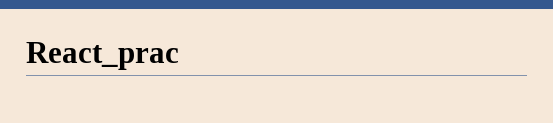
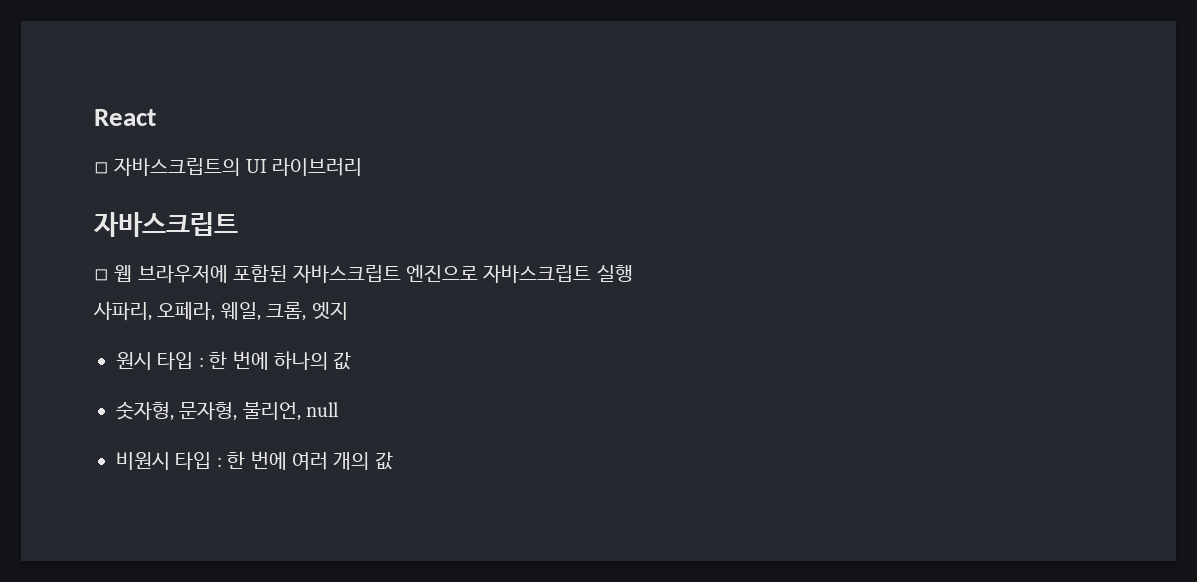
[26,42,179,70] React_prac -> [94,109,156,126] [94,158,363,176] [93,212,238,237] [94,264,633,283] [93,301,348,321] [116,351,352,370] [116,402,340,421] [116,451,393,470] React // ◽ 자바스크립트의 UI 라이브러리 // 자바스크립트 // ◽ 웹 브라우저에 포함된 자바스크립트 엔진으로 자바스크립트 실행 // 사파리, 오페라, 웨일, 크롬, 엣지 // 원시 타입 : 한 번에 하나의 값 // 숫자형, 문자형, 불리언, null // 비원시 타입 : 한 번에 여러 개의 값

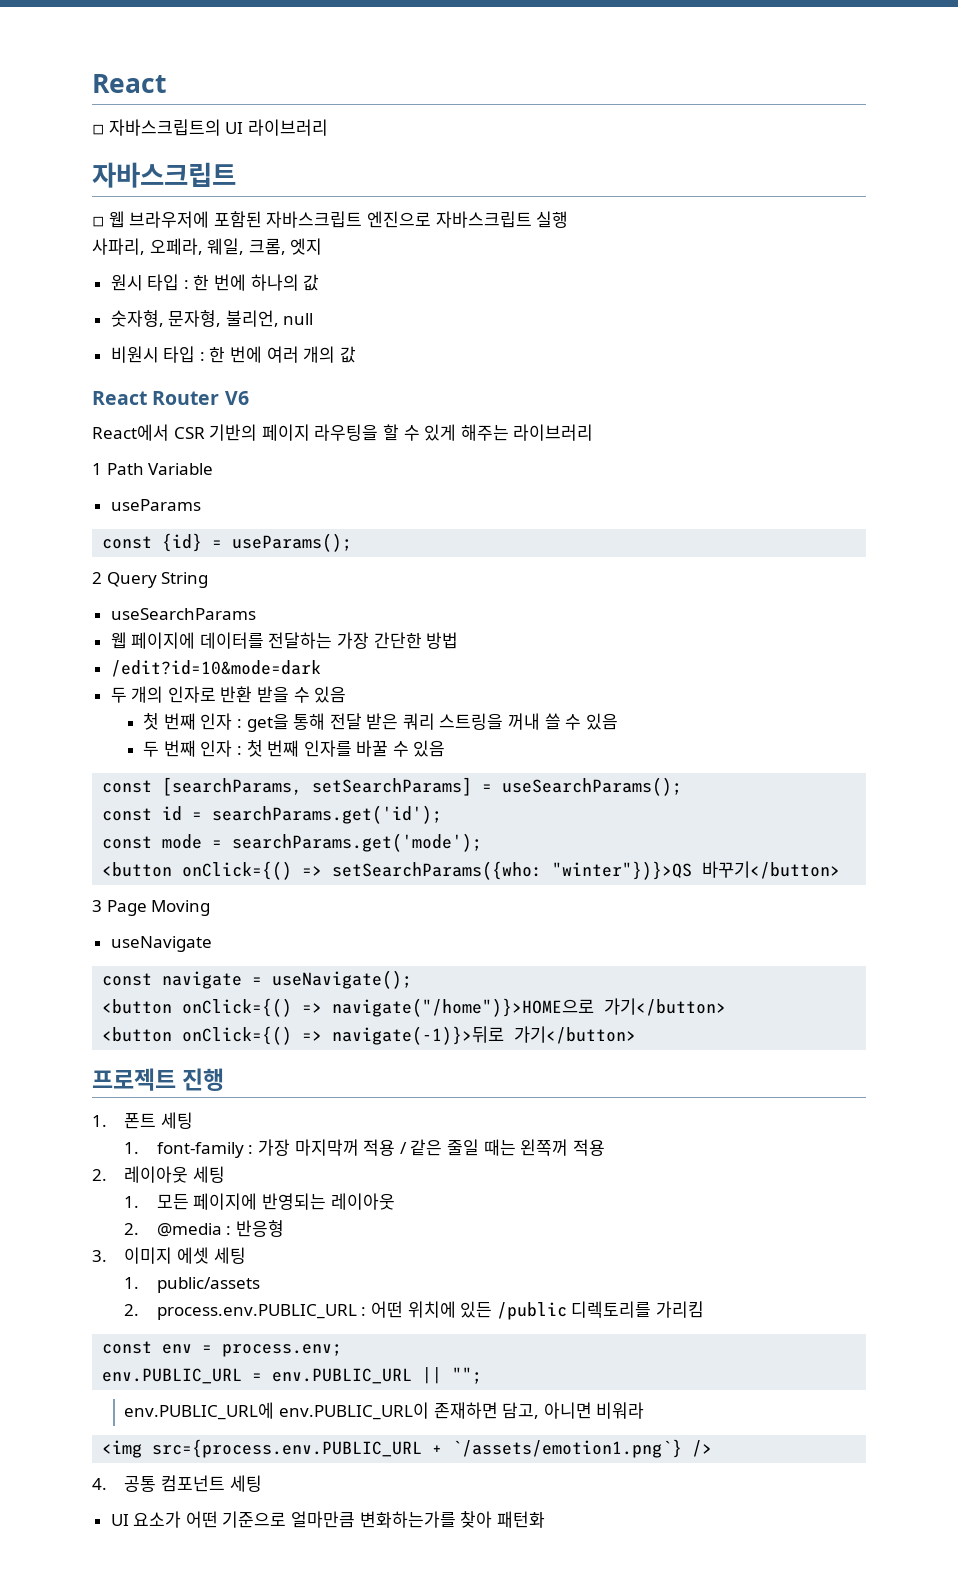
(393, 461) none -> [92,391,249,405] [92,424,594,441] [92,463,214,475] [110,499,201,511] [102,533,353,552] [92,572,209,588] [110,608,256,620] [110,632,459,649] [110,660,321,677] [110,686,347,703] [143,713,618,732] [143,740,446,757] [102,777,683,796] [102,805,443,824] [102,833,483,852] [102,861,841,880] [92,900,211,916] [110,936,212,952] [102,970,413,989] [102,998,727,1017] [102,1026,637,1045] [92,1068,225,1091] [92,1112,194,1129] [124,1139,605,1158] [92,1166,226,1183] [124,1193,395,1210] [124,1220,285,1237] [92,1247,246,1264] [124,1277,260,1293] [124,1301,705,1320] [102,1341,343,1357] [102,1367,483,1384] [124,1402,645,1420] [102,1439,713,1458] [92,1475,262,1492] [110,1511,545,1528] // React Router V6 // React에서 CSR 기반의 페이지 라우팅을 할 수 있게 해주는 라이브러리 // 1 Path Variable // useParams // const {id} = useParams(); // 2 Query String // useSearchParams // 웹 페이지에 데이터를 전달하는 가장 간단한 방법 // /edit?id=10&mode=dark // 두 개의 인자로 반환 받을 수 있음 // 첫 번째 인자 : get을 통해 전달 받은 쿼리 스트링을 꺼내 쓸 수 있음 // 두 번째 인자 : 첫 번째 인자를 바꿀 수 있음 // const [searchParams, setSearchParams] = useSearchParams(); // const id = searchParams.get('id'); // const mode = searchParams.get('mode'); // <button onClick={() => setSearchParams({who: "winter"})}>QS 바꾸기</button> // 3 Page Moving // useNavigate // const navigate = useNavigate(); // <button onClick={() => navigate("/home")}>HOME으로 가기</button> // <button onClick={() => navigate(-1)}>뒤로 가기</button> // 프로젝트 진행 // 1. 폰트 세팅 // 1. font-family : 가장 마지막꺼 적용 / 같은 줄일 때는 왼쪽꺼 적용 // 2. 레이아웃 세팅 // 1. 모든 페이지에 반영되는 레이아웃 // 2. @media : 반응형 // 3. 이미지 에셋 세팅 // 1. public/assets // 2. process.env.PUBLIC_URL : 어떤 위치에 있든 /public 디렉토리를 가리킴 // const env = process.env; // env.PUBLIC_URL = env.PUBLIC_URL || ""; // env.PUBLIC_URL에 env.PUBLIC_URL이 존재하면 담고, 아니면 비워라 // <img src={process.env.PUBLIC_URL + `/assets/emotion1.png`} /> // 4. 공통 컴포넌트 세팅 // UI 요소가 어떤 기준으로 얼마만큼 변화하는가를 찾아 패턴화

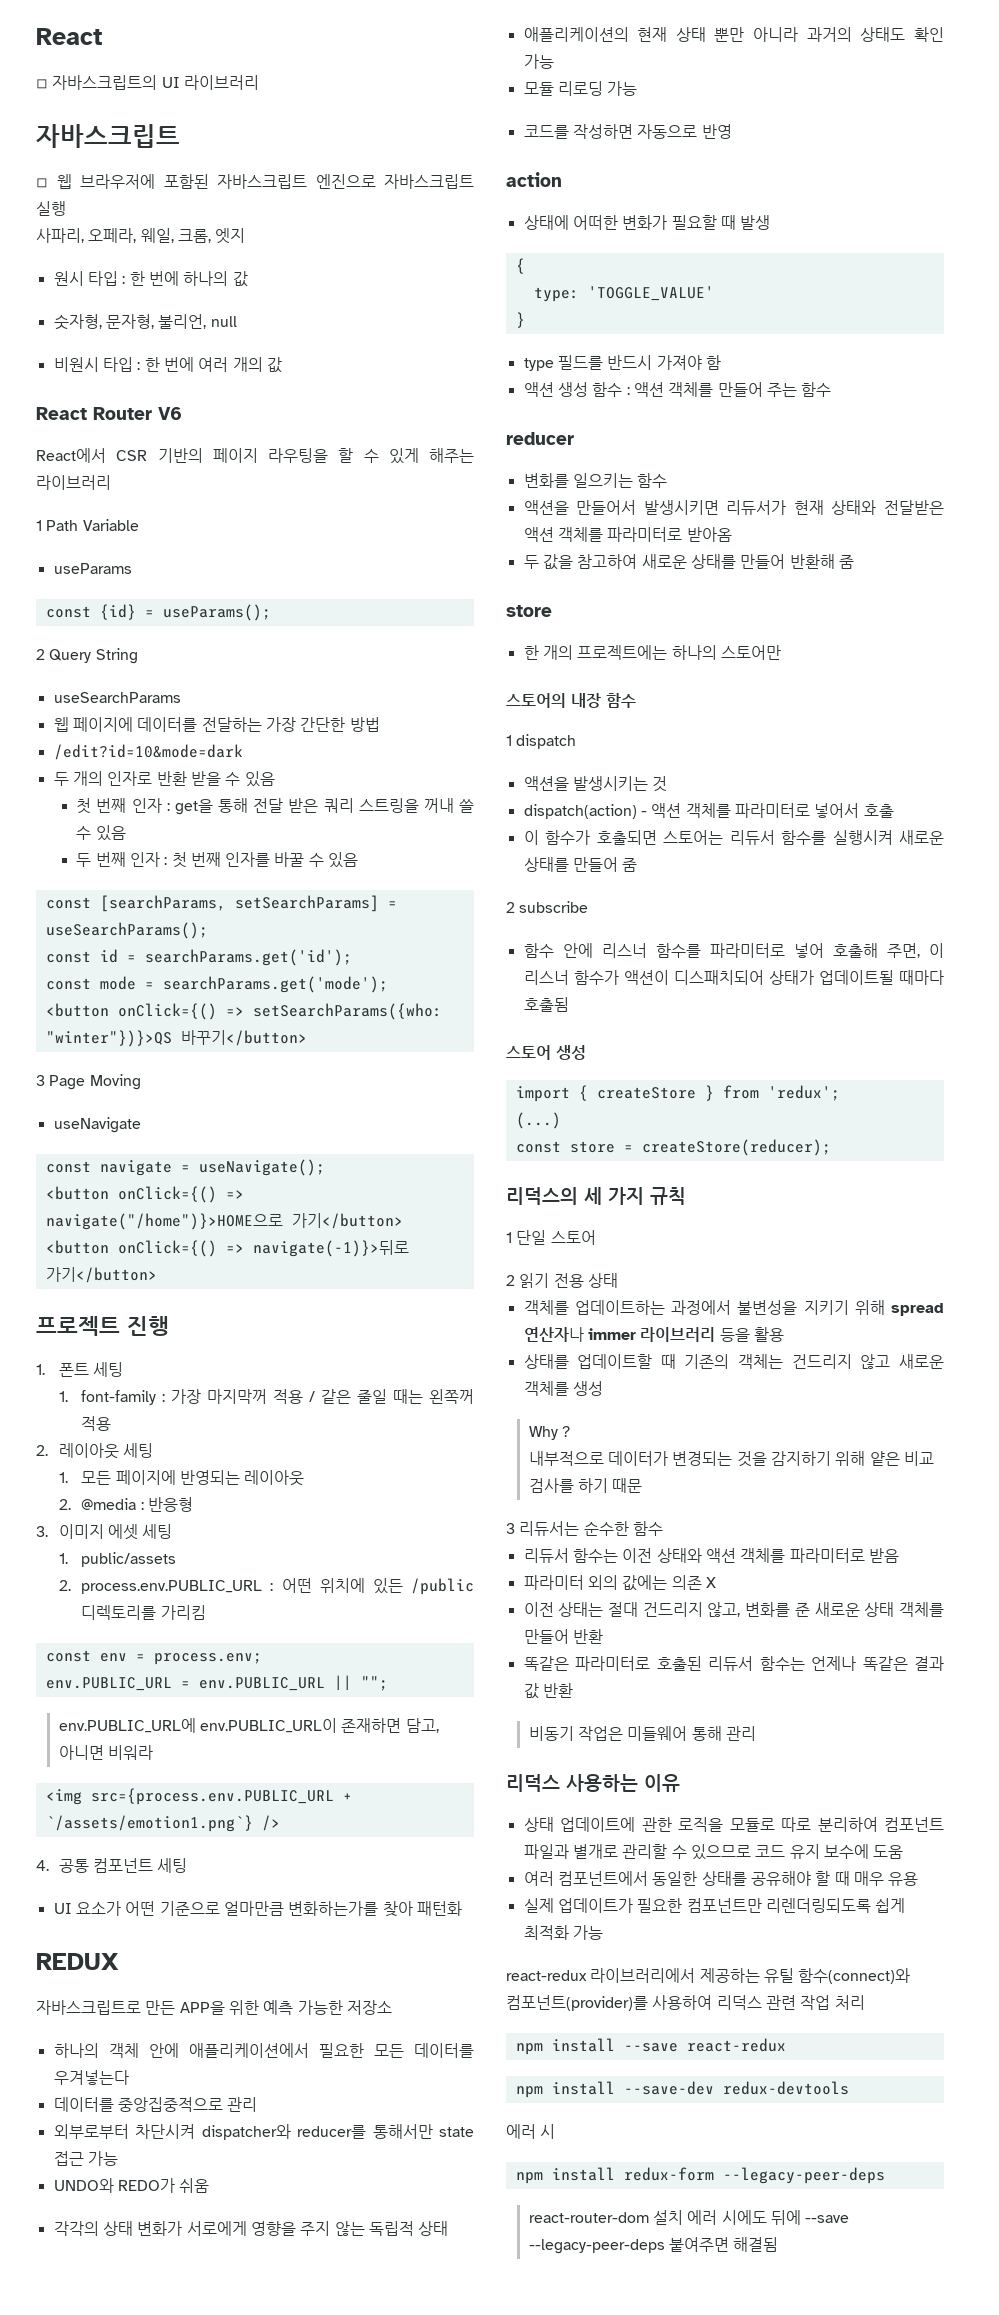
(545, 1519) none -> [36,1953,119,1970] [36,2000,392,2015] [53,2043,474,2058] [53,2070,129,2085] [53,2097,258,2112] [53,2124,474,2140] [53,2151,118,2166] [53,2178,210,2193] [53,2221,449,2236] [523,27,944,42] [523,54,554,69] [523,81,638,96] [523,124,732,139] [506,172,562,187] [523,215,771,230] [515,258,525,274] [533,286,714,302] [515,312,525,328] [523,355,721,371] [523,382,832,397] [506,432,574,445] [523,473,668,488] [523,500,944,515] [523,527,732,542] [523,554,854,570] [506,605,552,617] [523,645,781,660] [506,693,636,708] [506,734,577,749] [523,776,668,792] [523,803,894,819] [523,830,944,845] [523,857,638,872] [506,901,589,913] [523,943,944,958] [523,970,944,985] [523,997,569,1012] [506,1045,586,1060] [515,1085,840,1102] [515,1112,561,1129] [515,1139,831,1156] [506,1187,686,1205] [506,1230,596,1245] [506,1273,618,1288] [523,1300,945,1316] [523,1327,784,1342] [523,1354,944,1369] [523,1381,603,1396] [528,1426,570,1440] [528,1451,934,1467] [528,1478,643,1493] [506,1521,663,1536] [523,1548,899,1563] [523,1575,716,1591] [523,1602,944,1617] [523,1629,603,1644] [523,1656,944,1671] [523,1683,573,1699] [528,1726,756,1741] [506,1774,680,1792] [523,1817,944,1832] [523,1844,904,1860] [523,1871,919,1886] [523,1898,906,1913] [523,1925,603,1940] [506,1968,911,1984] [506,1995,865,2011] [515,2038,786,2055] [515,2081,849,2098] [506,2124,556,2139] [515,2167,885,2184] [528,2210,850,2225] [528,2237,779,2254] // REDUX // 자바스크립트로 만든 APP을 위한 예측 가능한 저장소 // 하나의 객체 안에 애플리케이션에서 필요한 모든 데이터를 우겨넣는다 // 데이터를 중앙집중적으로 관리 // 외부로부터 차단시켜 dispatcher와 reducer를 통해서만 state 접근 가능 // UNDO와 REDO가 쉬움 // 각각의 상태 변화가 서로에게 영향을 주지 않는 독립적 상태 // 애플리케이션의 현재 상태 뿐만 아니라 과거의 상태도 확인 가능 // 모듈 리로딩 가능 // 코드를 작성하면 자동으로 반영 // action // 상태에 어떠한 변화가 필요할 때 발생 // { // type: 'TOGGLE_VALUE' // } // type 필드를 반드시 가져야 함 // 액션 생성 함수 : 액션 객체를 만들어 주는 함수 // reducer // 변화를 일으키는 함수 // 액션을 만들어서 발생시키면 리듀서가 현재 상태와 전달받은 액션 객체를 파라미터로 받아옴 // 두 값을 참고하여 새로운 상태를 만들어 반환해 줌 // store // 한 개의 프로젝트에는 하나의 스토어만 // 스토어의 내장 함수 // 1 dispatch // 액션을 발생시키는 것 // dispatch(action) - 액션 객체를 파라미터로 넣어서 호출 // 이 함수가 호출되면 스토어는 리듀서 함수를 실행시켜 새로운 상태를 만들어 줌 // 2 subscribe // 함수 안에 리스너 함수를 파라미터로 넣어 호출해 주면, 이 리스너 함수가 액션이 디스패치되어 상태가 업데이트될 때마다 호출됨 // 스토어 생성 // import { createStore } from 'redux'; // (...) // const store = createStore(reducer); // 리덕스의 세 가지 규칙 // 1 단일 스토어 // 2 읽기 전용 상태 // 객체를 업데이트하는 과정에서 불변성을 지키기 위해 spread 연산자나 immer 라이브러리 등을 활용 // 상태를 업데이트할 때 기존의 객체는 건드리지 않고 새로운 객체를 생성 // Why ? // 내부적으로 데이터가 변경되는 것을 감지하기 위해 얕은 비교 검사를 하기 때문 // 3 리듀서는 순수한 함수 // 리듀서 함수는 이전 상태와 액션 객체를 파라미터로 받음 // 파라미터 외의 값에는 의존 X // 이전 상태는 절대 건드리지 않고, 변화를 준 새로운 상태 객체를 만들어 반환 // 똑같은 파라미터로 호출된 리듀서 함수는 언제나 똑같은 결과 값 반환 // 비동기 작업은 미들웨어 통해 관리 // 리덕스 사용하는 이유 // 상태 업데이트에 관한 로직을 모듈로 따로 분리하여 컴포넌트 파일과 별개로 관리할 수 있으므로 코드 유지 보수에 도움 // 여러 컴포넌트에서 동일한 상태를 공유해야 할 때 매우 유용 // 실제 업데이트가 필요한 컴포넌트만 리렌더링되도록 쉽게 최적화 가능 // react-redux 라이브러리에서 제공하는 유틸 함수(connect)와 컴포넌트(provider)를 사용하여 리덕스 관련 작업 처리 // npm install --save react-redux // npm install --save-dev redux-devtools // 에러 시 // npm install redux-form --legacy-peer-deps // react-router-dom 설치 에러 시에도 뒤에 --save --legacy-peer-deps 붙여주면 해결됨

